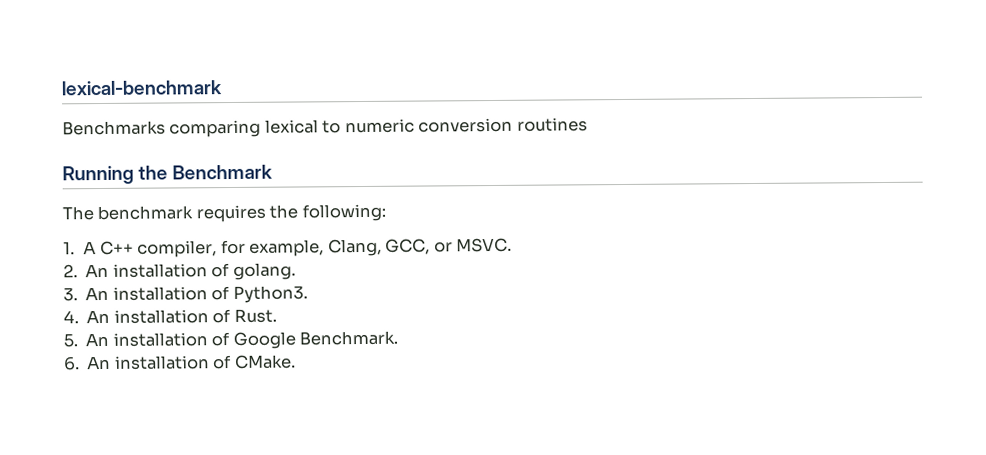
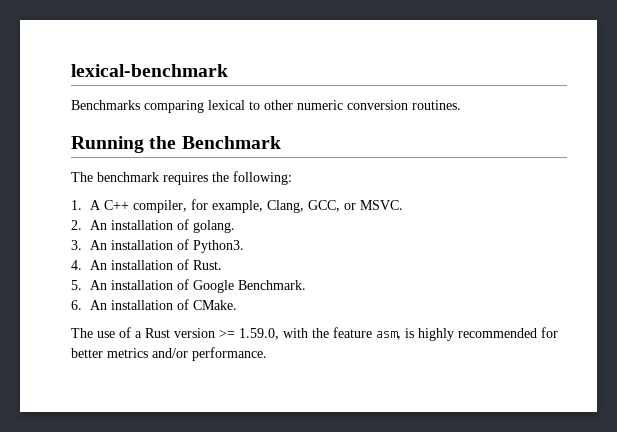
(342, 127) none -> [264,100,293,110] other
[516,117,588,132] routines -> [412,100,461,110] routines.
(296, 361) none -> [71,327,558,341] [71,347,267,361] // The use of a Rust version >= 1.59.0, with the feature asm, is highly recommended for better metrics and/or performance.

